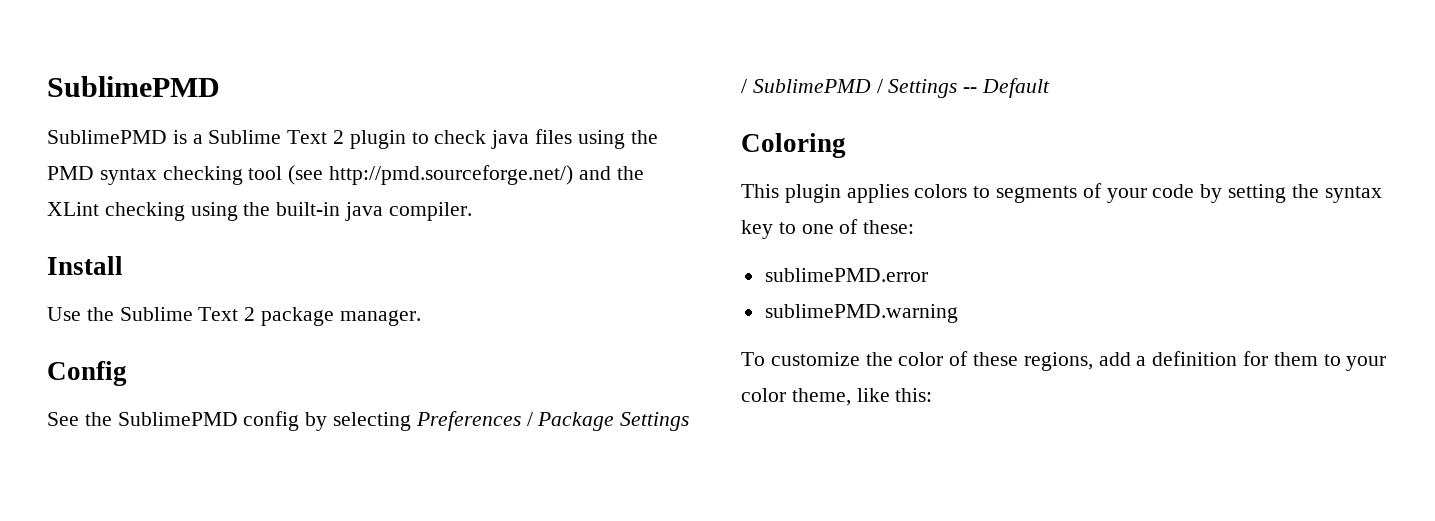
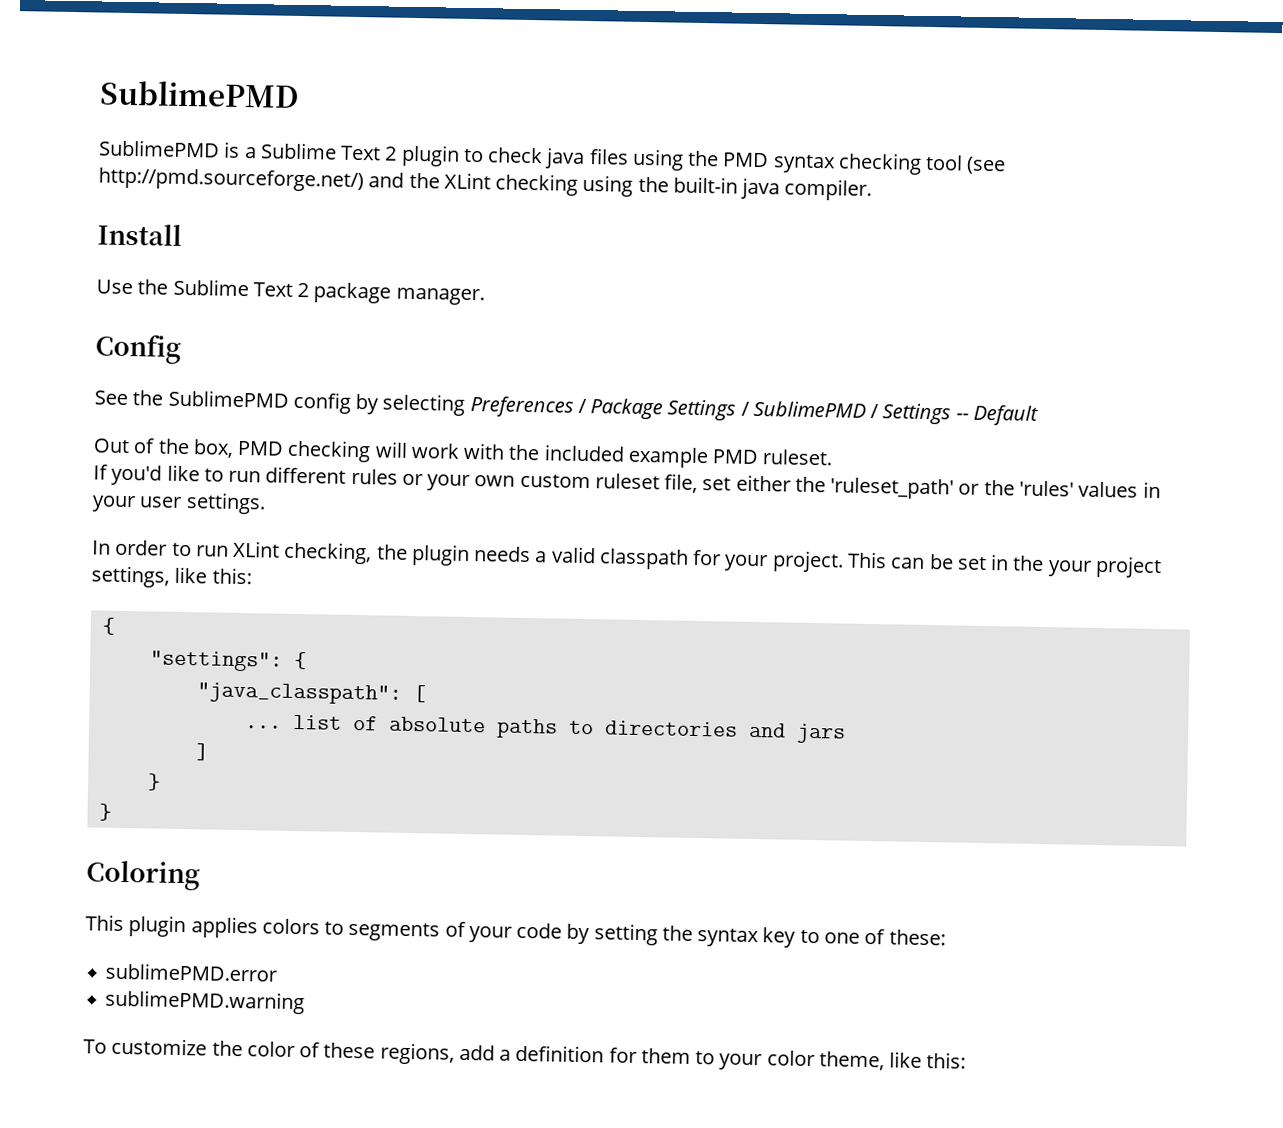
(1051, 88) none -> [93,438,834,469] [93,464,1161,500] [92,492,266,515] [92,539,1162,579] [91,565,252,588] [101,617,115,635] [149,650,307,672] [196,682,426,705] [244,714,846,744] [195,743,209,761] [146,773,161,791] [98,803,112,821] // Out of the box, PMD checking will work with the included example PMD ruleset. // If you'd like to run different rules or your own custom ruleset file, set either the 'ruleset_path' or the 'rules' values in your user settings. // In order to run XLint checking, the plugin needs a valid classpath for your project. This can be set in the your project settings, like this: // { // "settings": { // "java_classpath": [ // ... list of absolute paths to directories and jars // ] // } // }

